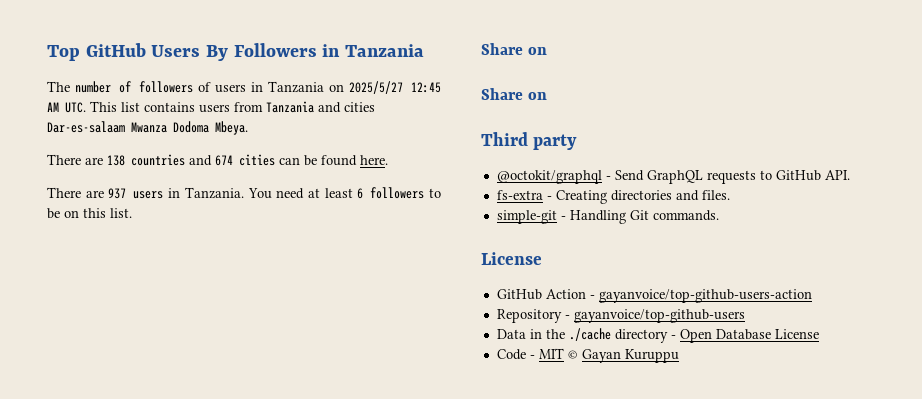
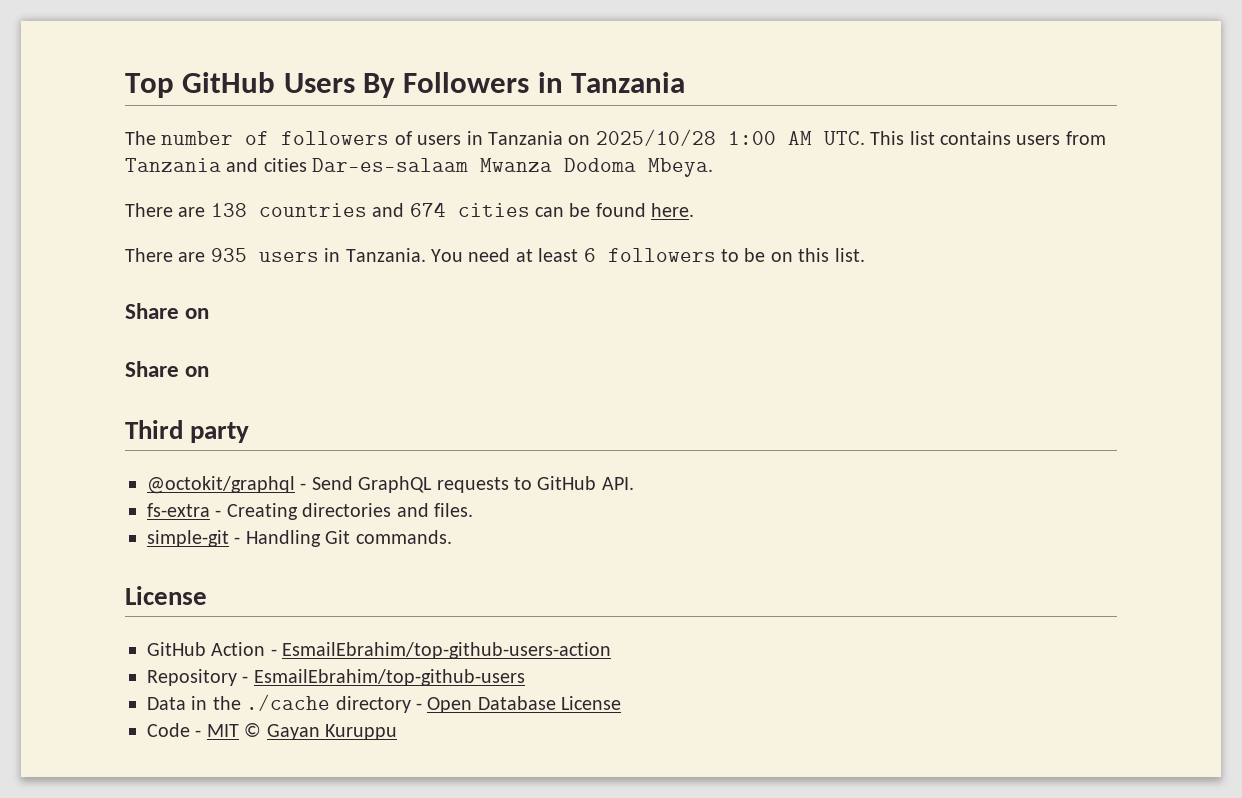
[349,81,441,94] 2025/5/27 12:45 -> [595,129,776,146] 2025/10/28 1:00
[108,188,127,199] 937 -> [210,248,247,262] 935
[598,289,812,303] gayanvoice/top-github-users-action -> [282,642,612,659] EsmailEbrahim/top-github-users-action
[573,309,745,323] gayanvoice/top-github-users -> [253,669,525,686] EsmailEbrahim/top-github-users

